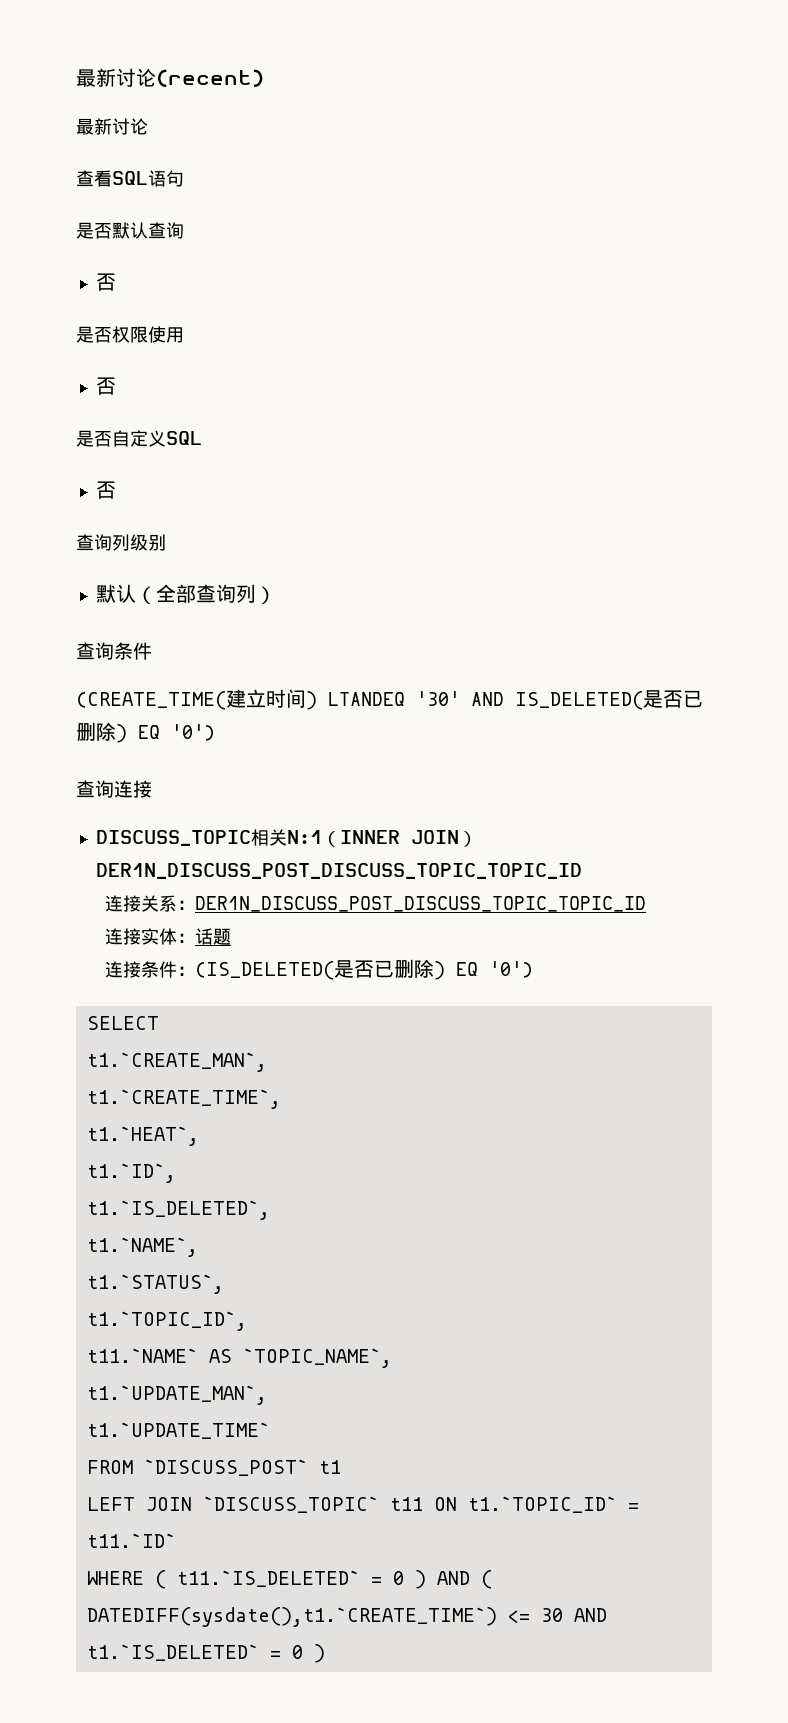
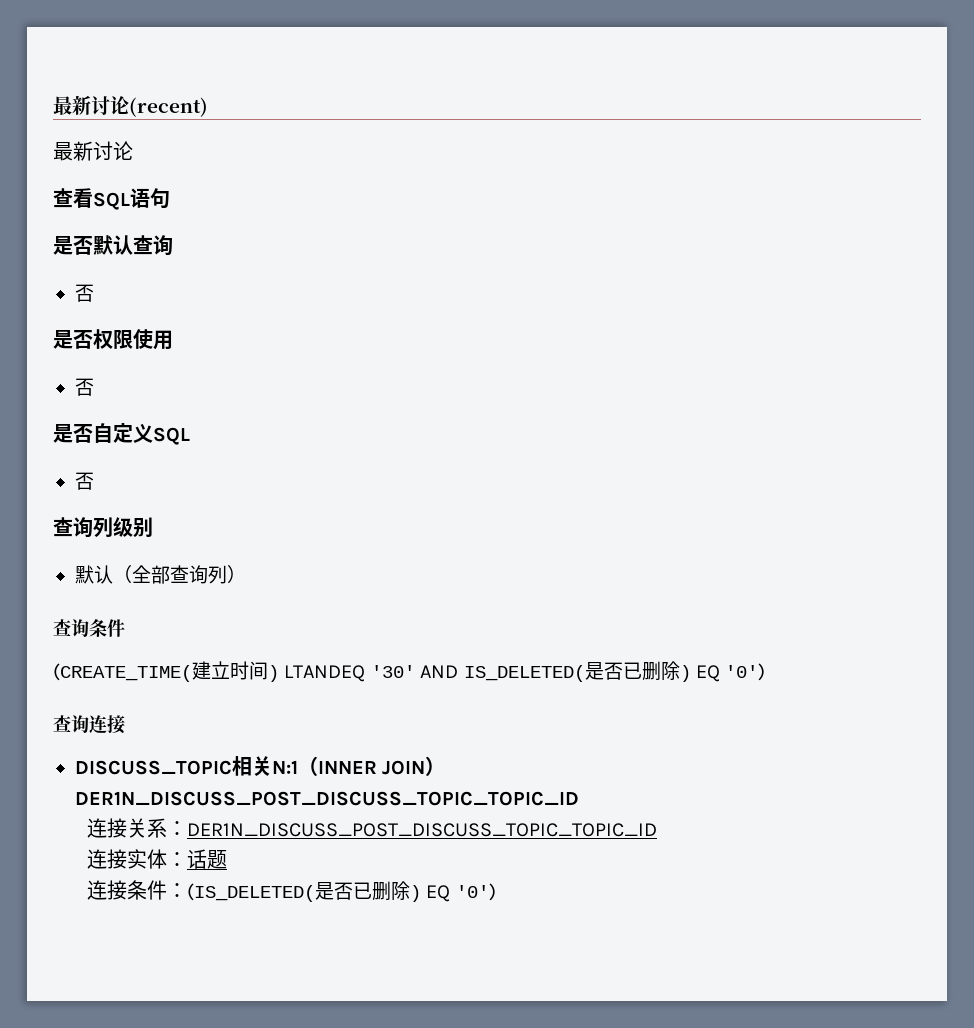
[86,1016,159,1030] [86,1052,267,1072] [86,1089,281,1109] [86,1126,199,1146] [86,1163,176,1183] [86,1200,270,1220] [86,1237,198,1257] [86,1274,224,1294] [86,1311,247,1331] [86,1348,392,1368] [86,1385,267,1405] [86,1422,270,1439] [86,1459,341,1476] [86,1496,639,1513] [86,1533,176,1548] [86,1570,492,1589] [86,1607,607,1627] [86,1644,325,1663] // SELECT // t1.`CREATE_MAN`, // t1.`CREATE_TIME`, // t1.`HEAT`, // t1.`ID`, // t1.`IS_DELETED`, // t1.`NAME`, // t1.`STATUS`, // t1.`TOPIC_ID`, // t11.`NAME` AS `TOPIC_NAME`, // t1.`UPDATE_MAN`, // t1.`UPDATE_TIME` // FROM `DISCUSS_POST` t1 // LEFT JOIN `DISCUSS_TOPIC` t11 ON t1.`TOPIC_ID` = t11.`ID` // WHERE ( t11.`IS_DELETED` = 0 ) AND ( DATEDIFF(sysdate(),t1.`CREATE_TIME`) <= 30 AND t1.`IS_DELETED` = 0 ) -> (496, 892) none

